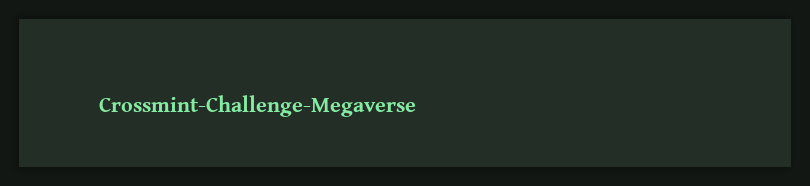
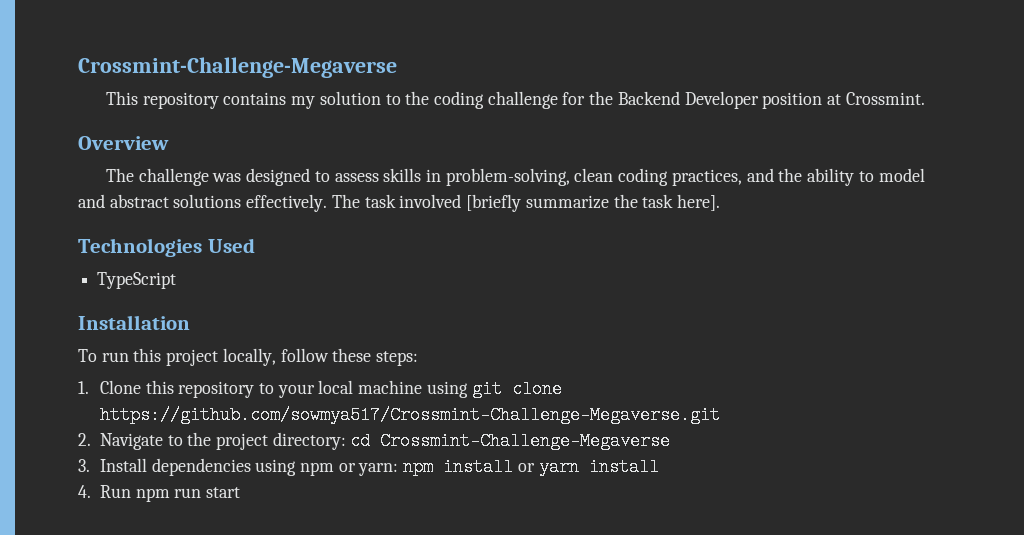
[99,95,416,117] Crossmint-Challenge-Megaverse -> [78,57,397,78] [105,91,925,109] [78,136,169,150] [105,168,925,186] [78,194,720,212] [78,238,255,257] [97,272,177,289] [78,315,190,330] [78,348,419,366] [78,380,562,398] [99,406,720,424] [78,432,671,450] [78,458,659,476] [78,485,241,502] Crossmint-Challenge-Megaverse // This repository contains my solution to the coding challenge for the Backend Developer position at Crossmint. // Overview // The challenge was designed to assess skills in problem-solving, clean coding practices, and the ability to model and abstract solutions effectively. The task involved [briefly summarize the task here]. // Technologies Used // TypeScript // Installation // To run this project locally, follow these steps: // 1. Clone this repository to your local machine using git clone https://github.com/sowmya517/Crossmint-Challenge-Megaverse.git // 2. Navigate to the project directory: cd Crossmint-Challenge-Megaverse // 3. Install dependencies using npm or yarn: npm install or yarn install // 4. Run npm run start

